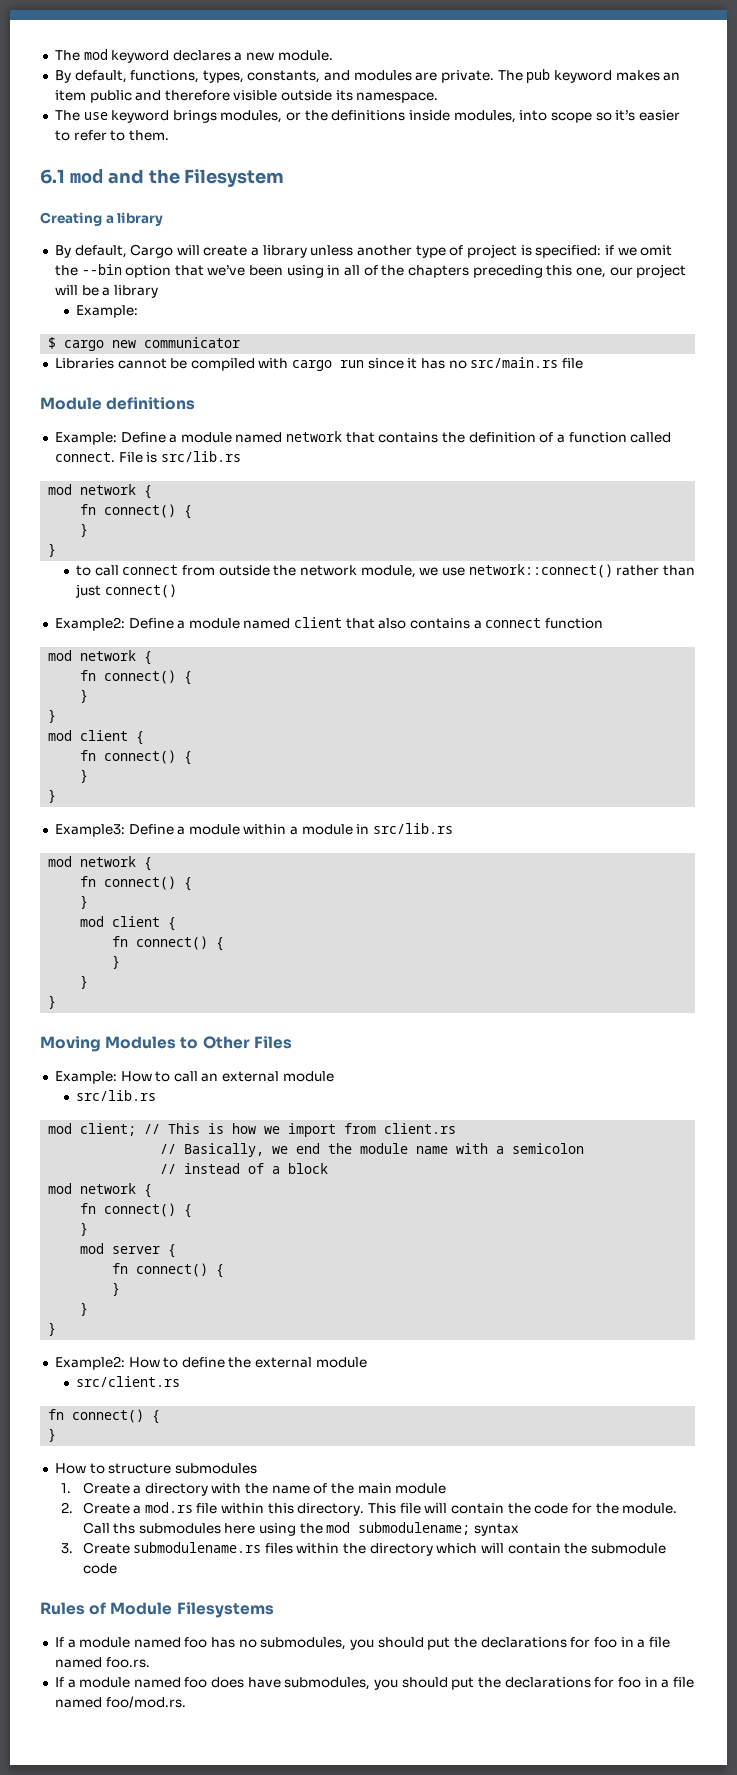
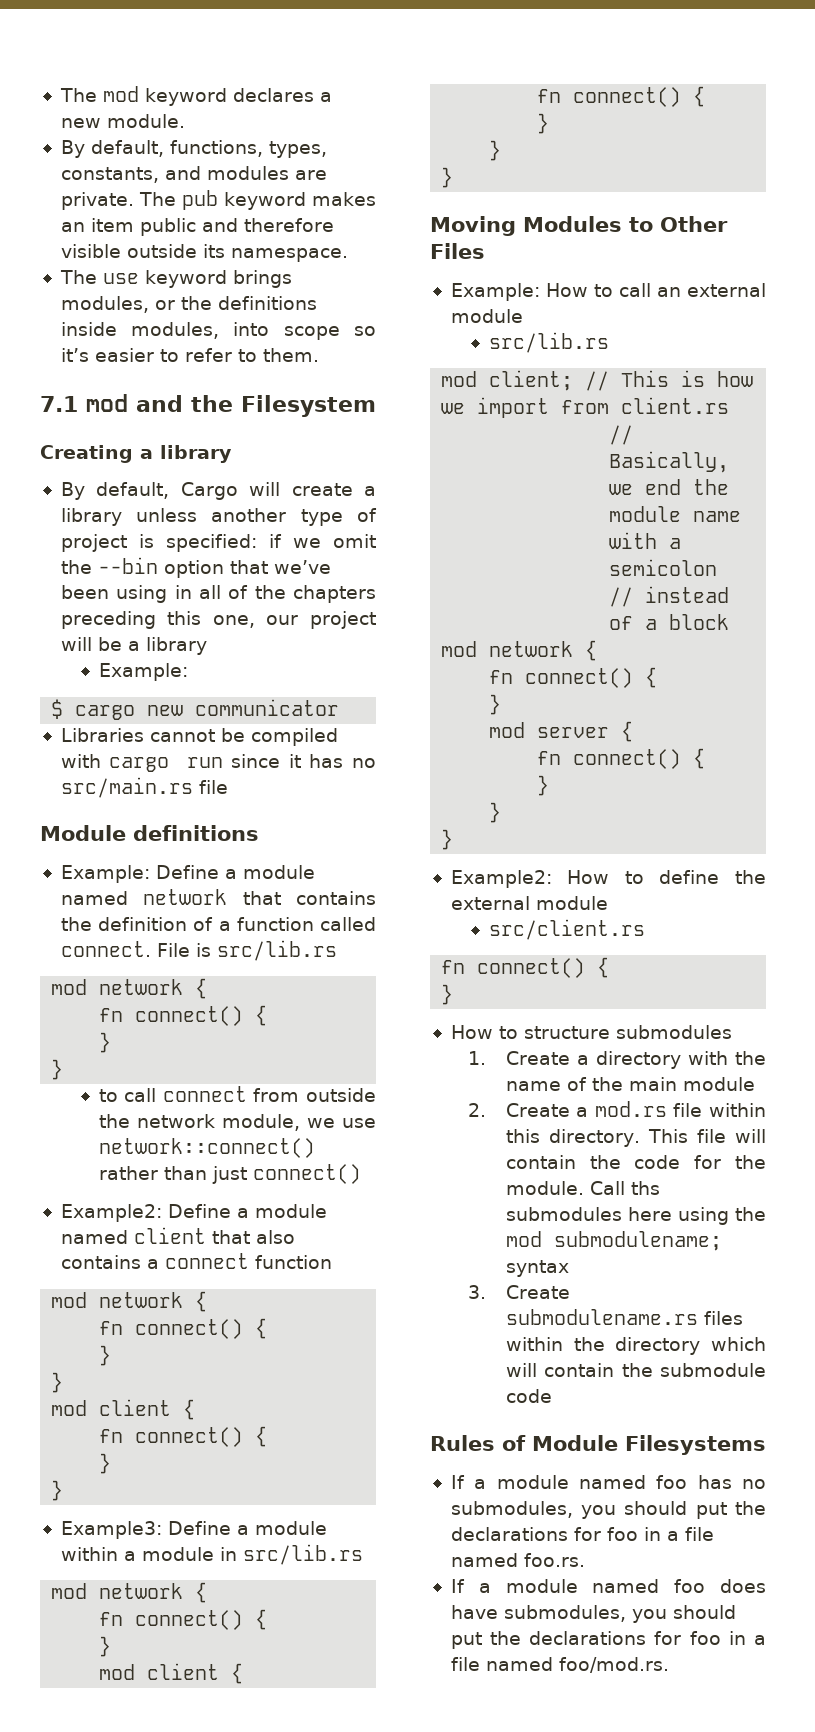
[40,169,65,184] 6.1 -> [40,396,78,412] 7.1

